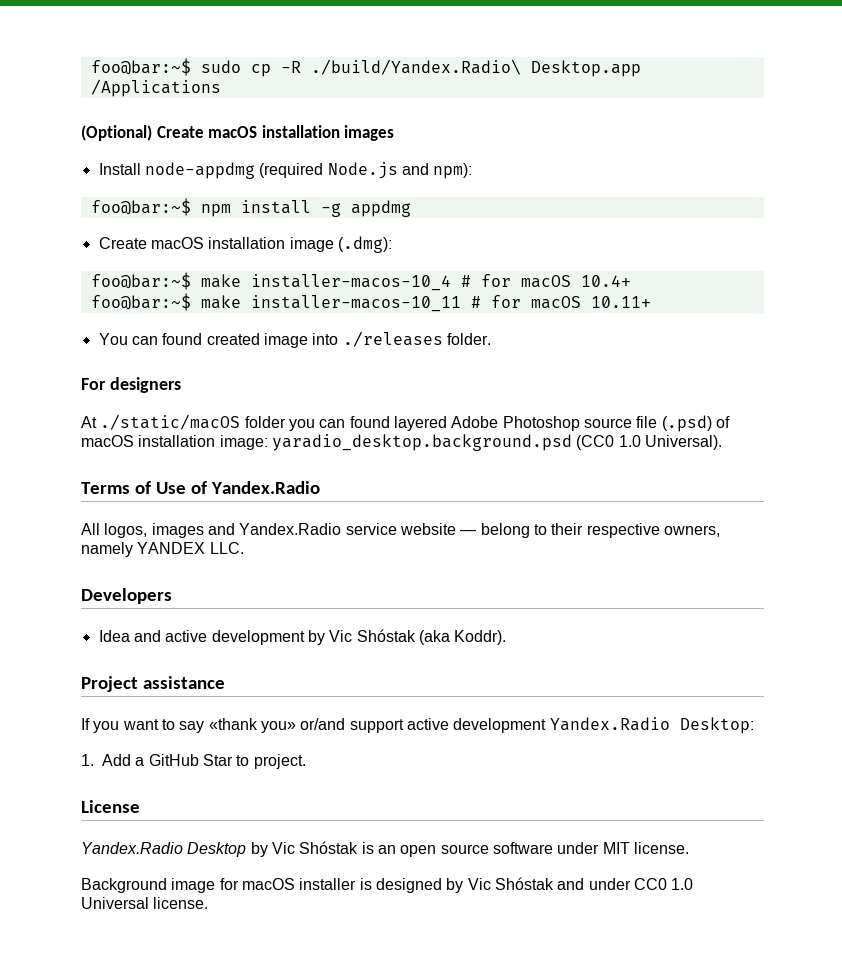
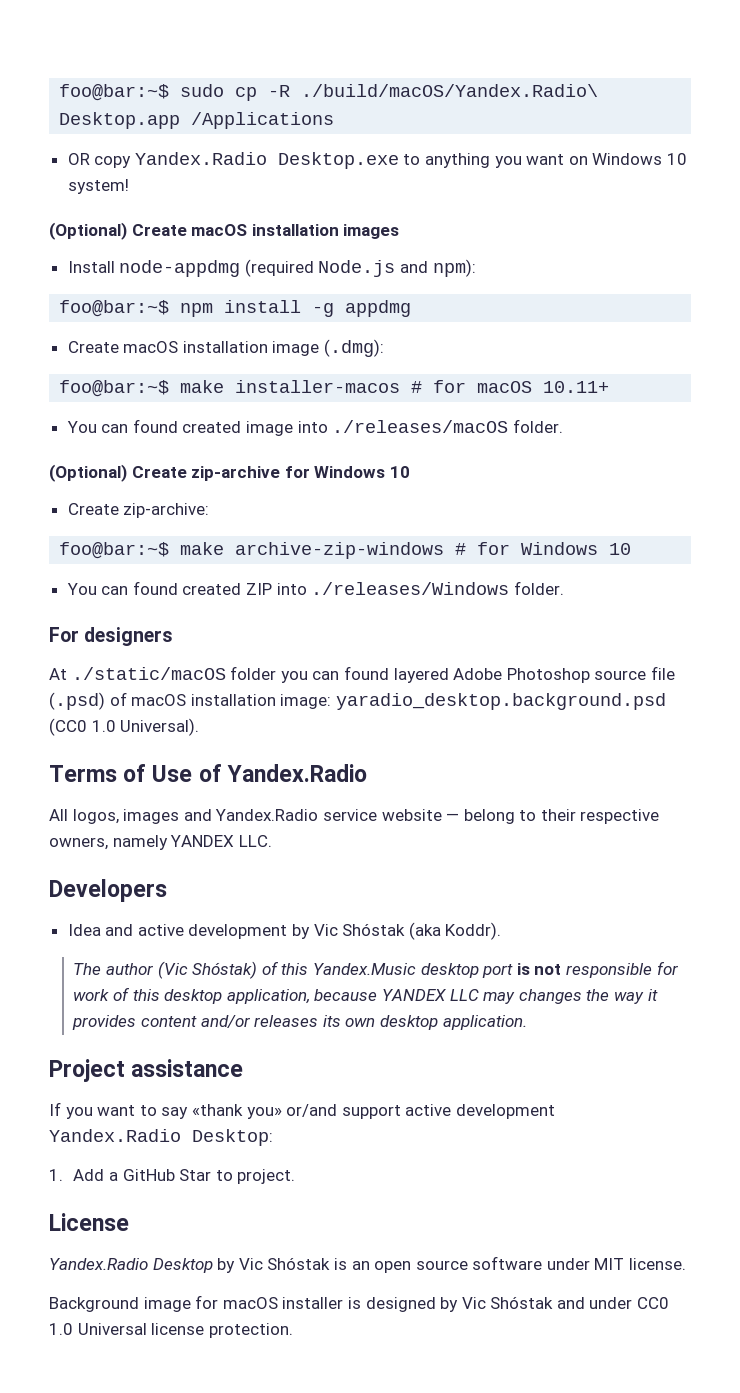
[310,59,521,75] ./build/Yandex.Radio\ -> [301,84,599,97] ./build/macOS/Yandex.Radio\
(221, 88) none -> [67,152,688,169] [67,179,129,194] // OR copy Yandex.Radio Desktop.exe to anything you want on Windows 10 system!
[250,274,631,291] [90,293,461,312] installer-macos-10_4 # for macOS 10.4+ // foo@bar:~$ make installer-macos-10_11 -> [235,380,401,393] installer-macos
[342,331,443,347] ./releases -> [332,419,563,433] [49,464,410,482] [67,503,210,518] [59,542,632,559] [66,581,510,595] ./releases/macOS folder. // (Optional) Create zip-archive for Windows 10 // Create zip-archive: // foo@bar:~$ make archive-zip-windows # for Windows 10 // You can found created ZIP into ./releases/Windows
(507, 637) none -> [73,961,678,979] [73,987,658,1004] [72,1015,527,1030] // The author (Vic Shóstak) of this Yandex.Music desktop port is not responsible for work of this desktop application, because YANDEX LLC may changes the way it provides content and/or releases its own desktop application.
[153,897,209,909] license. -> [151,1323,293,1338] license protection.

